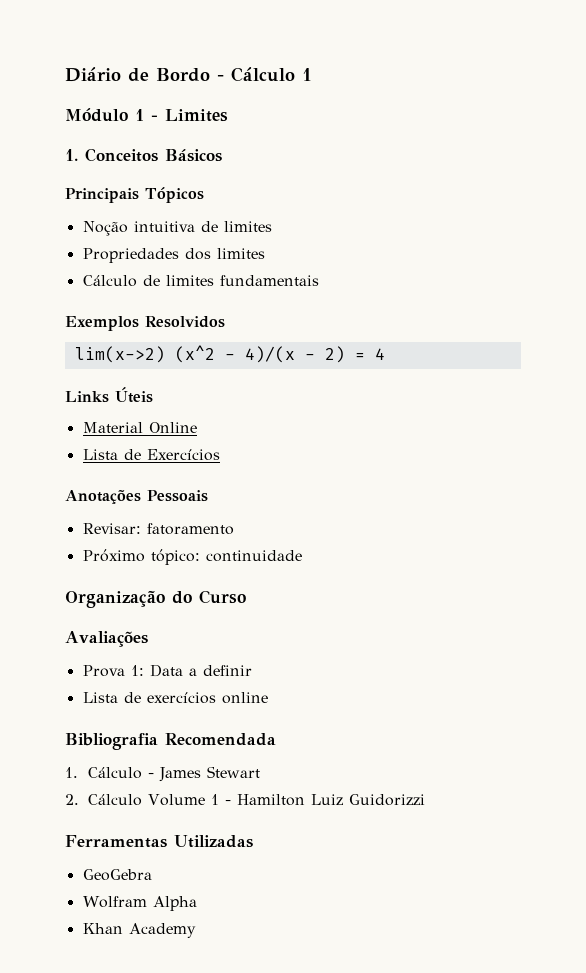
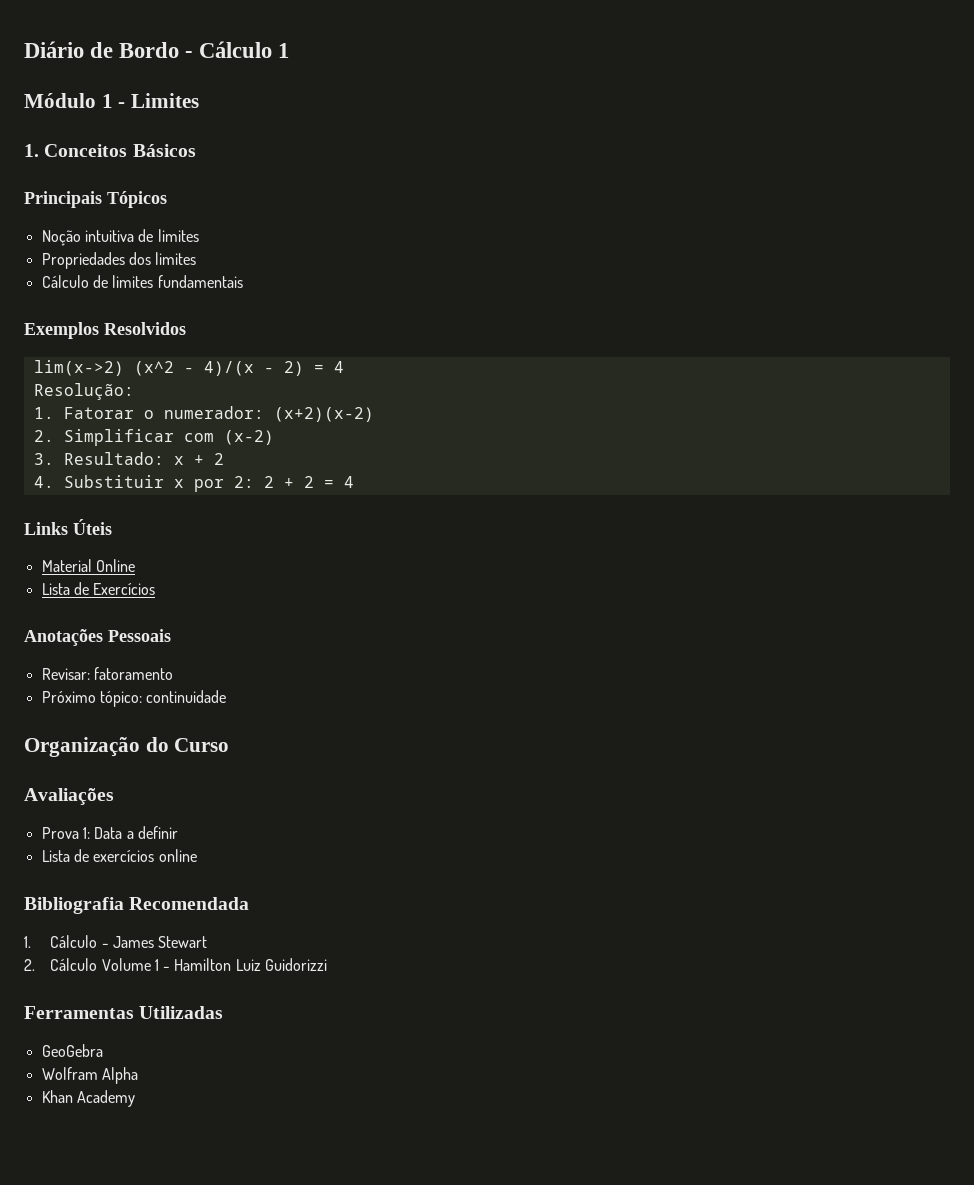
(385, 354) none -> [33,383,134,400] [33,406,374,422] [33,429,274,446] [33,452,224,465] [33,475,354,492] // Resolução: // 1. Fatorar o numerador: (x+2)(x-2) // 2. Simplificar com (x-2) // 3. Resultado: x + 2 // 4. Substituir x por 2: 2 + 2 = 4

